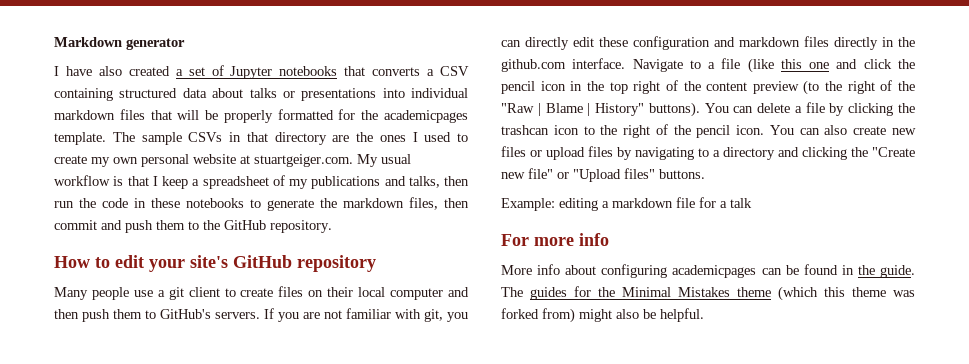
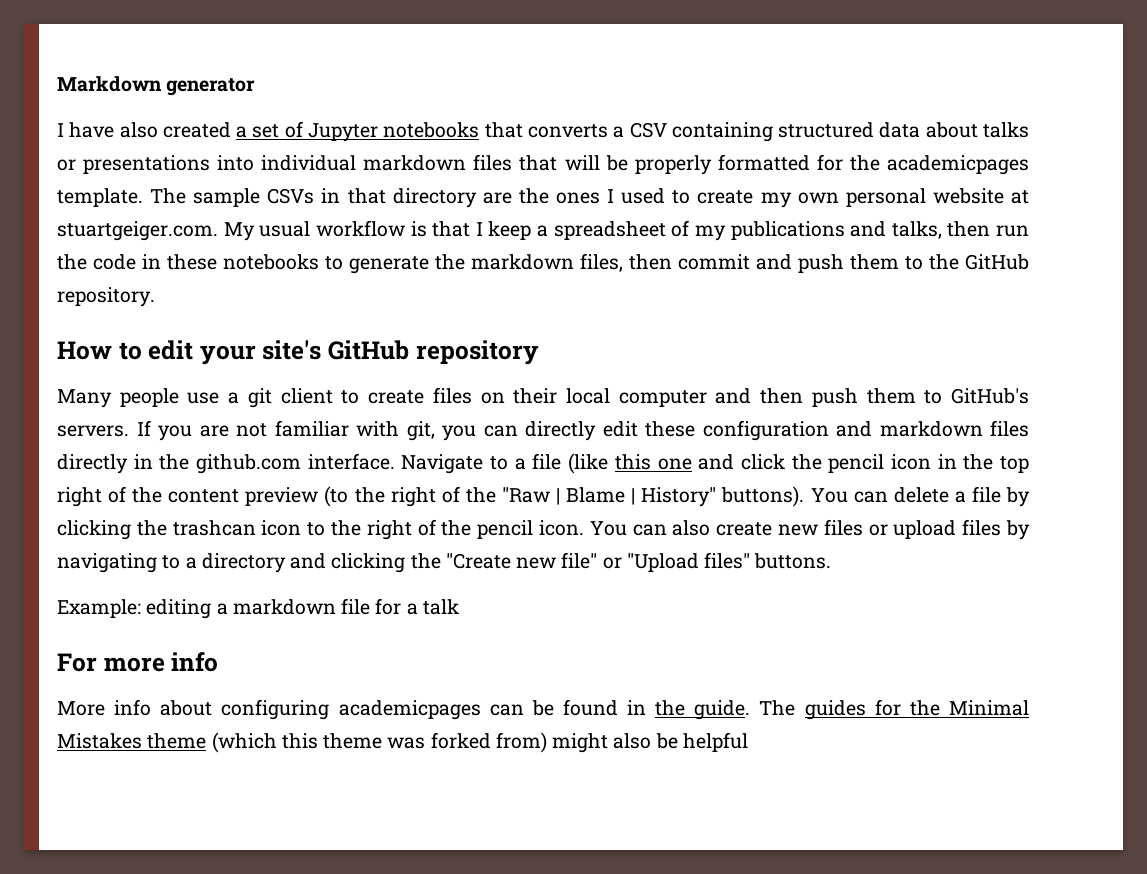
[660,308,704,322] helpful. -> [682,732,748,752] helpful

